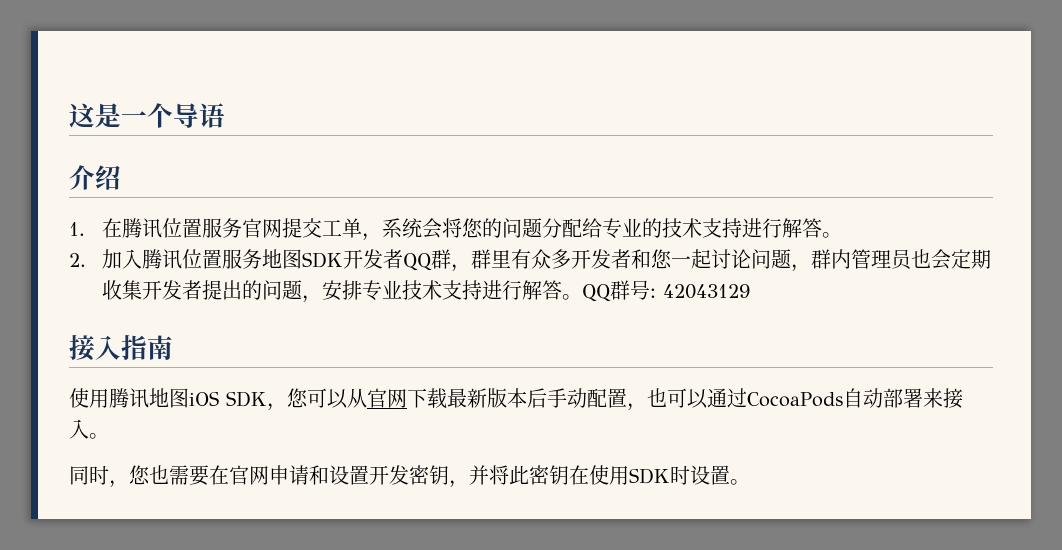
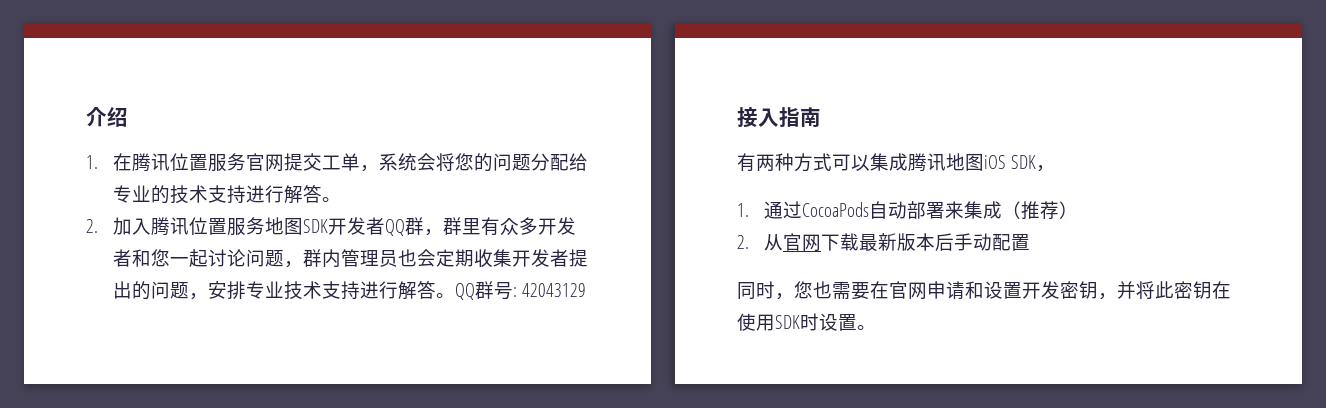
[69,103,225,128] 这是一个导语 // -> (86, 117) none
[69,388,109,408] 使用 -> [737,153,908,172] 有两种方式可以集成
[287,388,348,409] 您可以 -> [737,201,1079,220] [737,235,749,249] // 1.通过CocoaPods自动部署来集成（推荐） // 2.
[627,388,963,411] [69,419,109,439] ，也可以通过CocoaPods自动部署来接入。 -> (1031, 242) none

